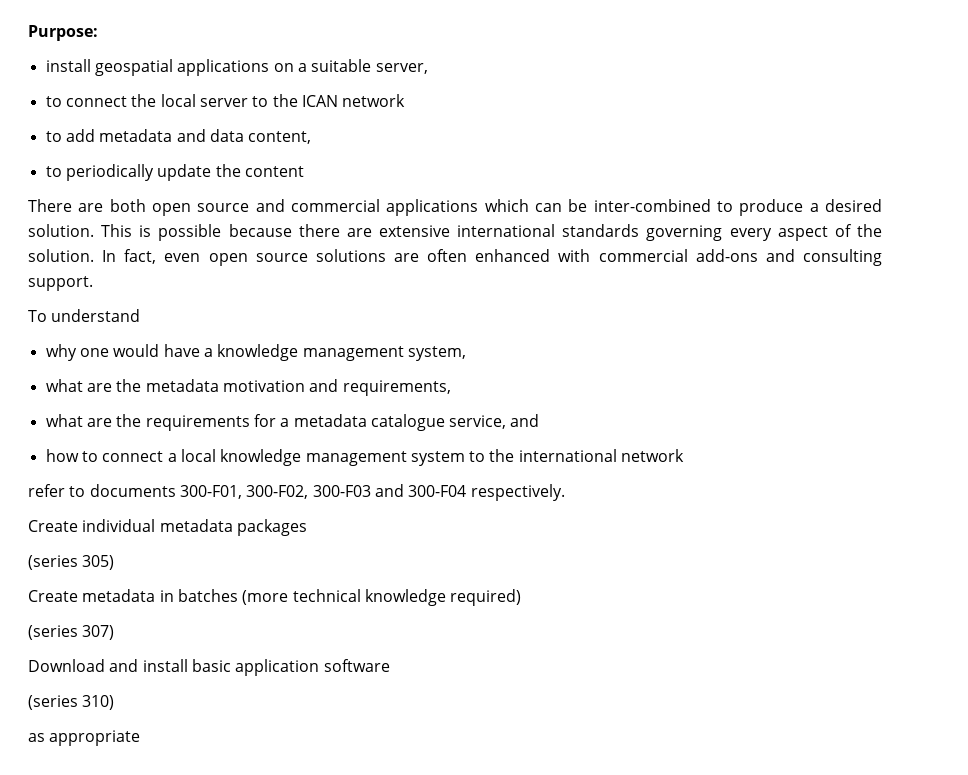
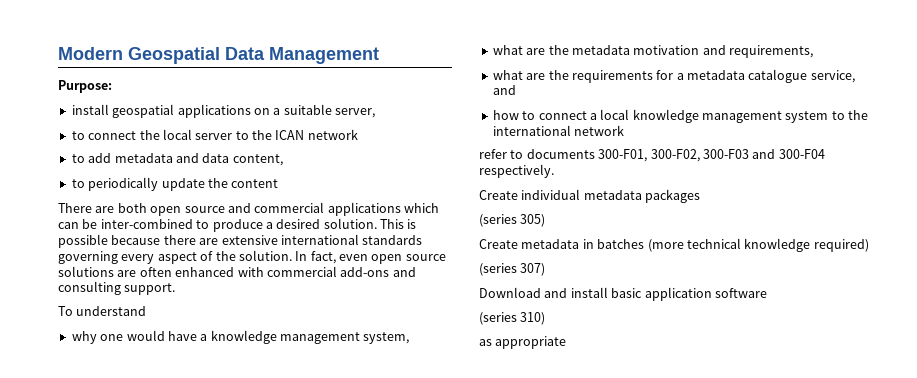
(28, 33) none -> [58,47,379,64] Modern Geospatial Data Management //

